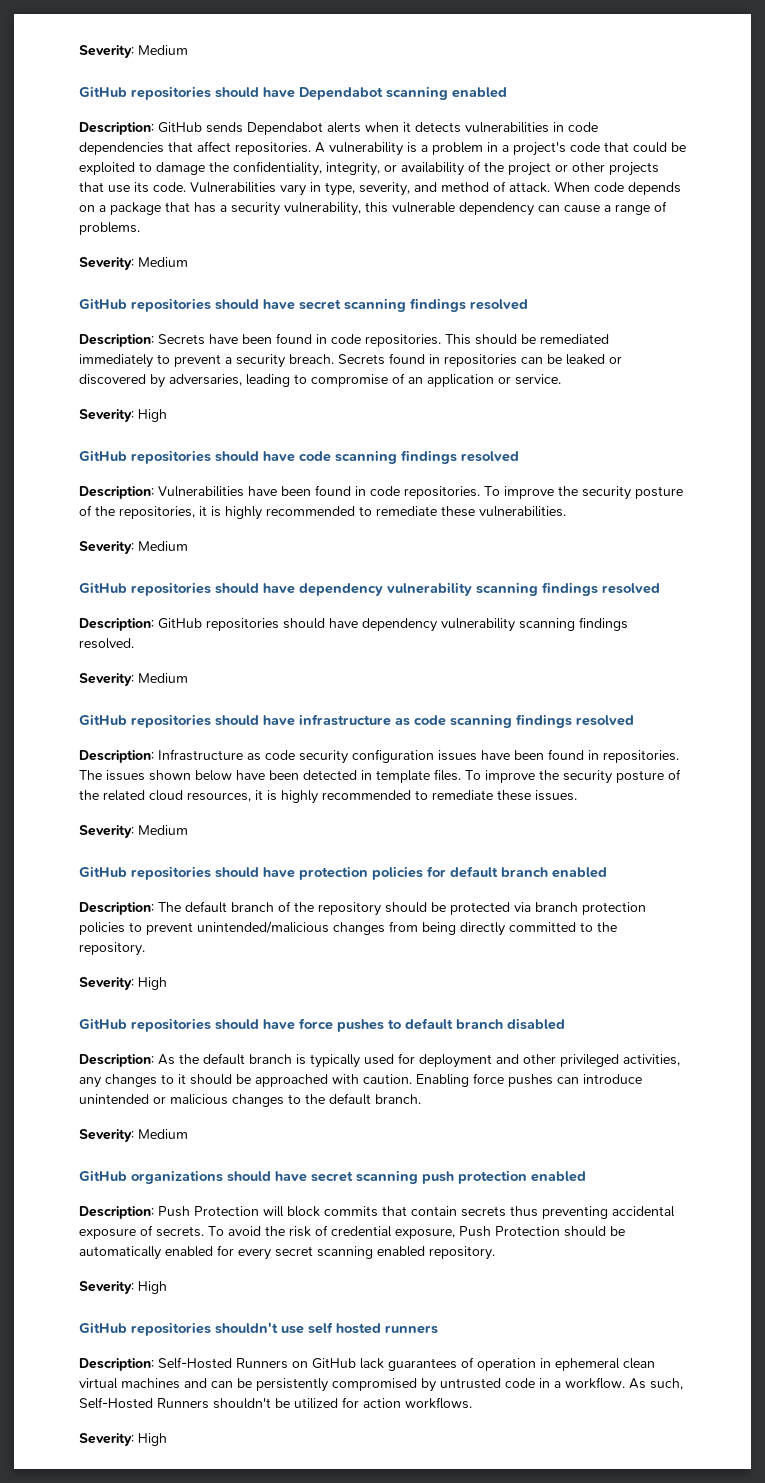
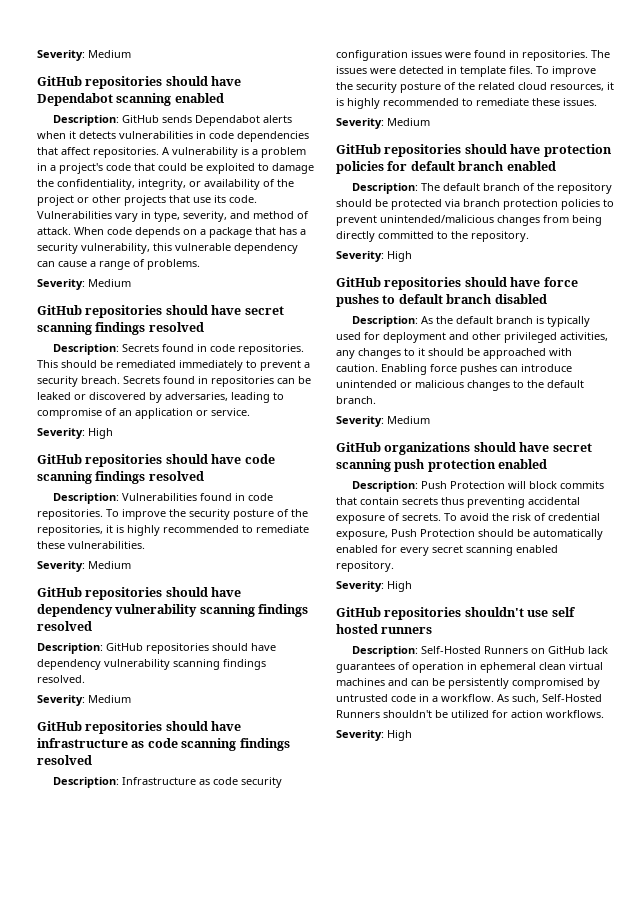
[209,334,272,344] have been -> (160, 348) none
[248,486,311,496] have been -> (198, 497) none
[481,750,544,760] have been -> [445,52,471,58] were
[149,770,299,781] shown below have been -> [370,68,396,74] were

